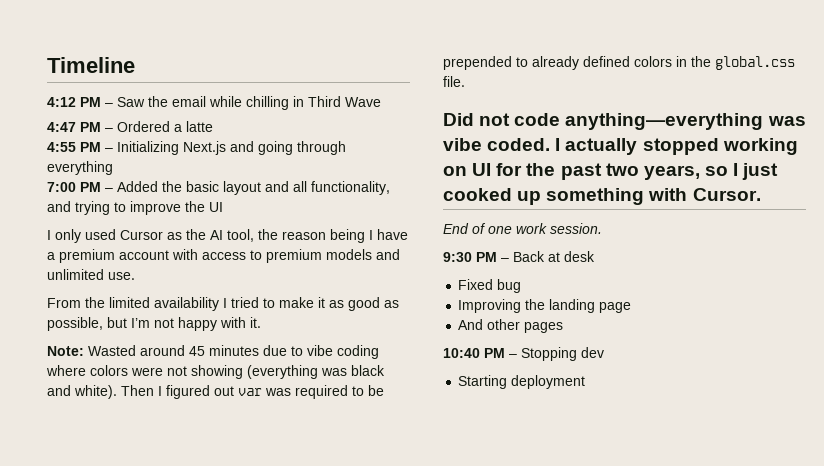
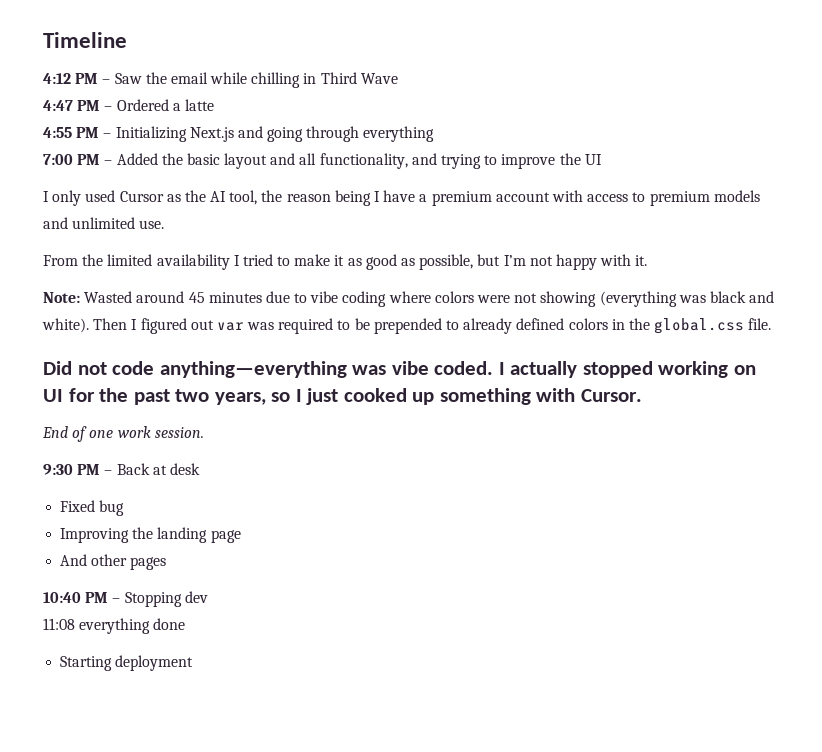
(604, 352) none -> [43,618,186,634] // 11:08 everything done

